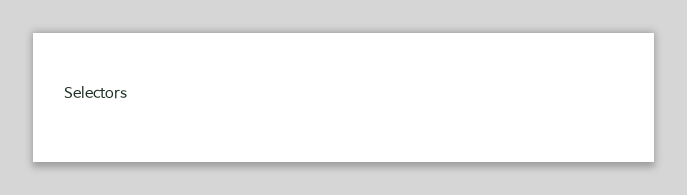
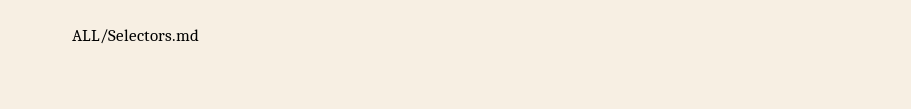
[64,86,127,99] Selectors -> [72,29,199,44] ALL/Selectors.md

